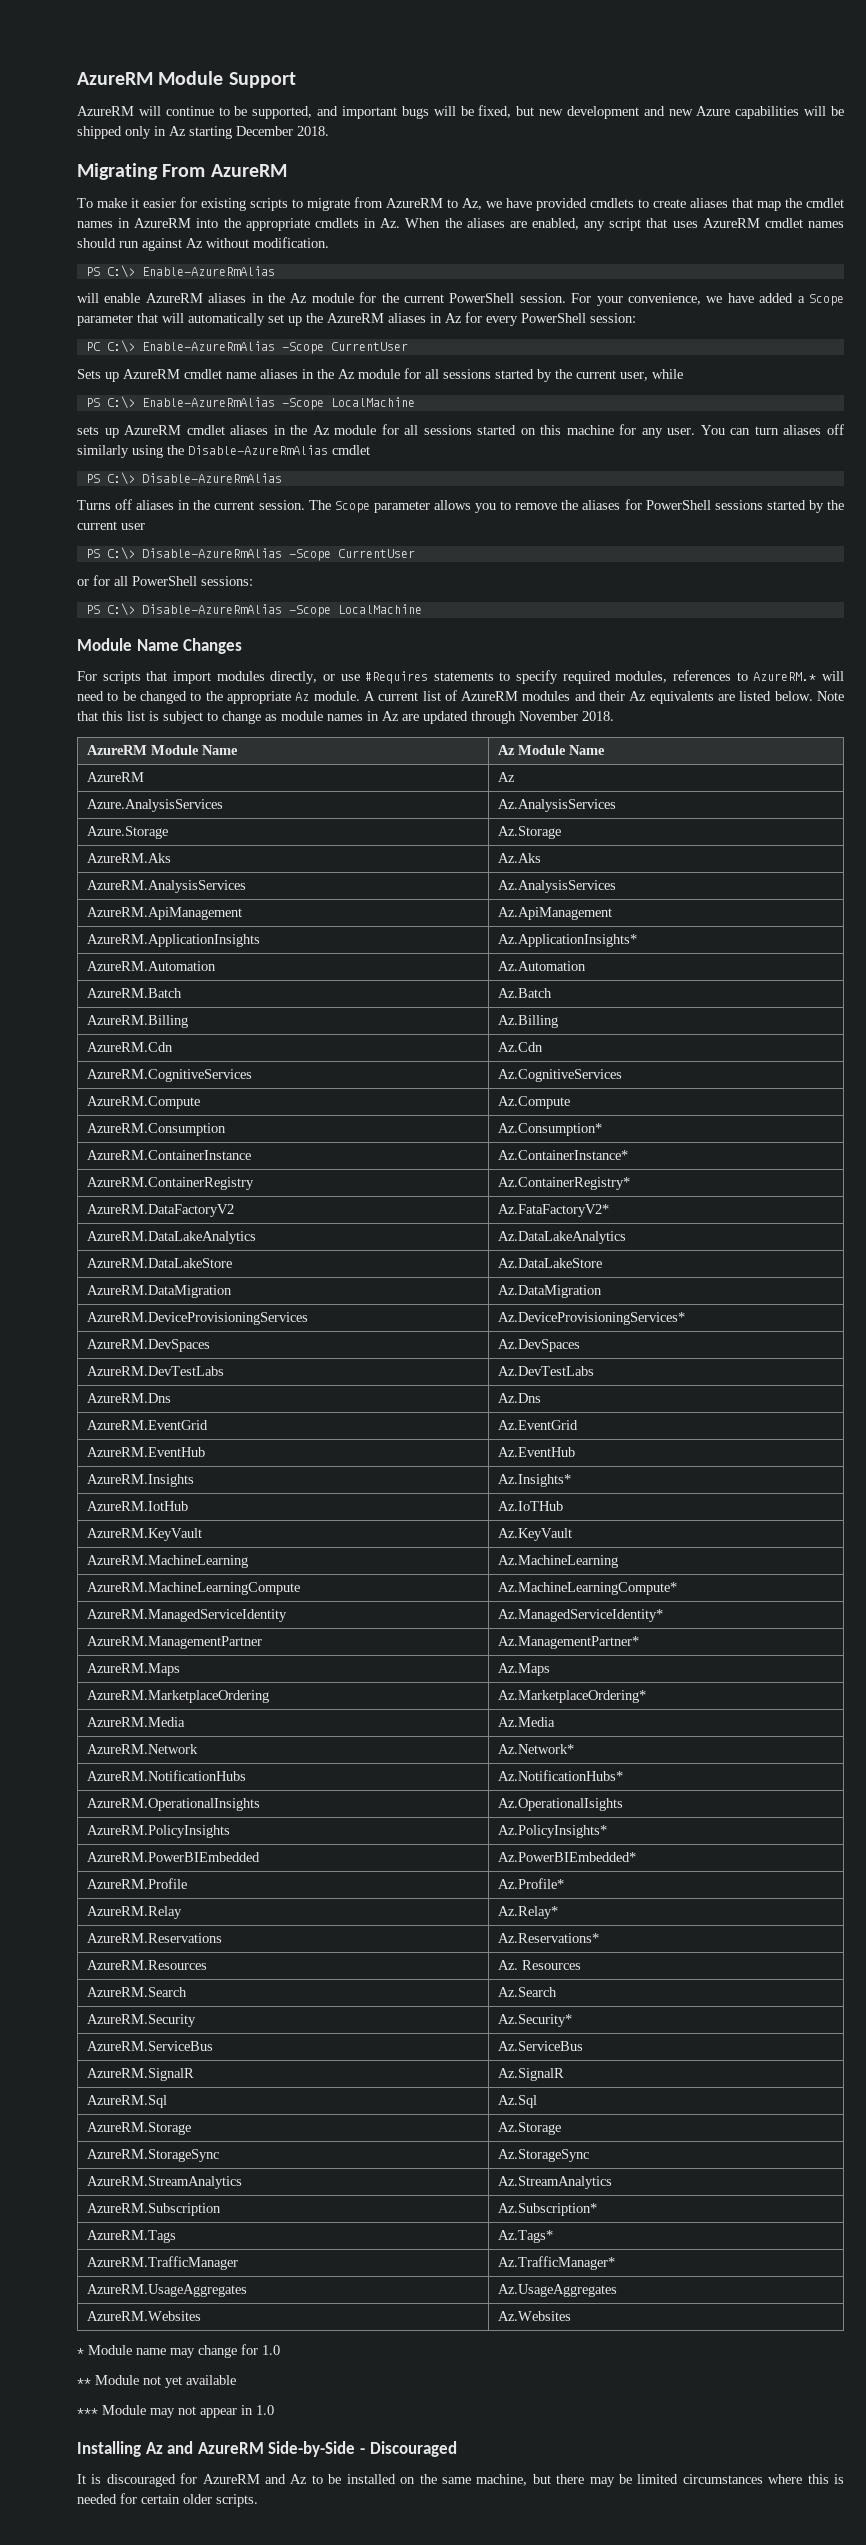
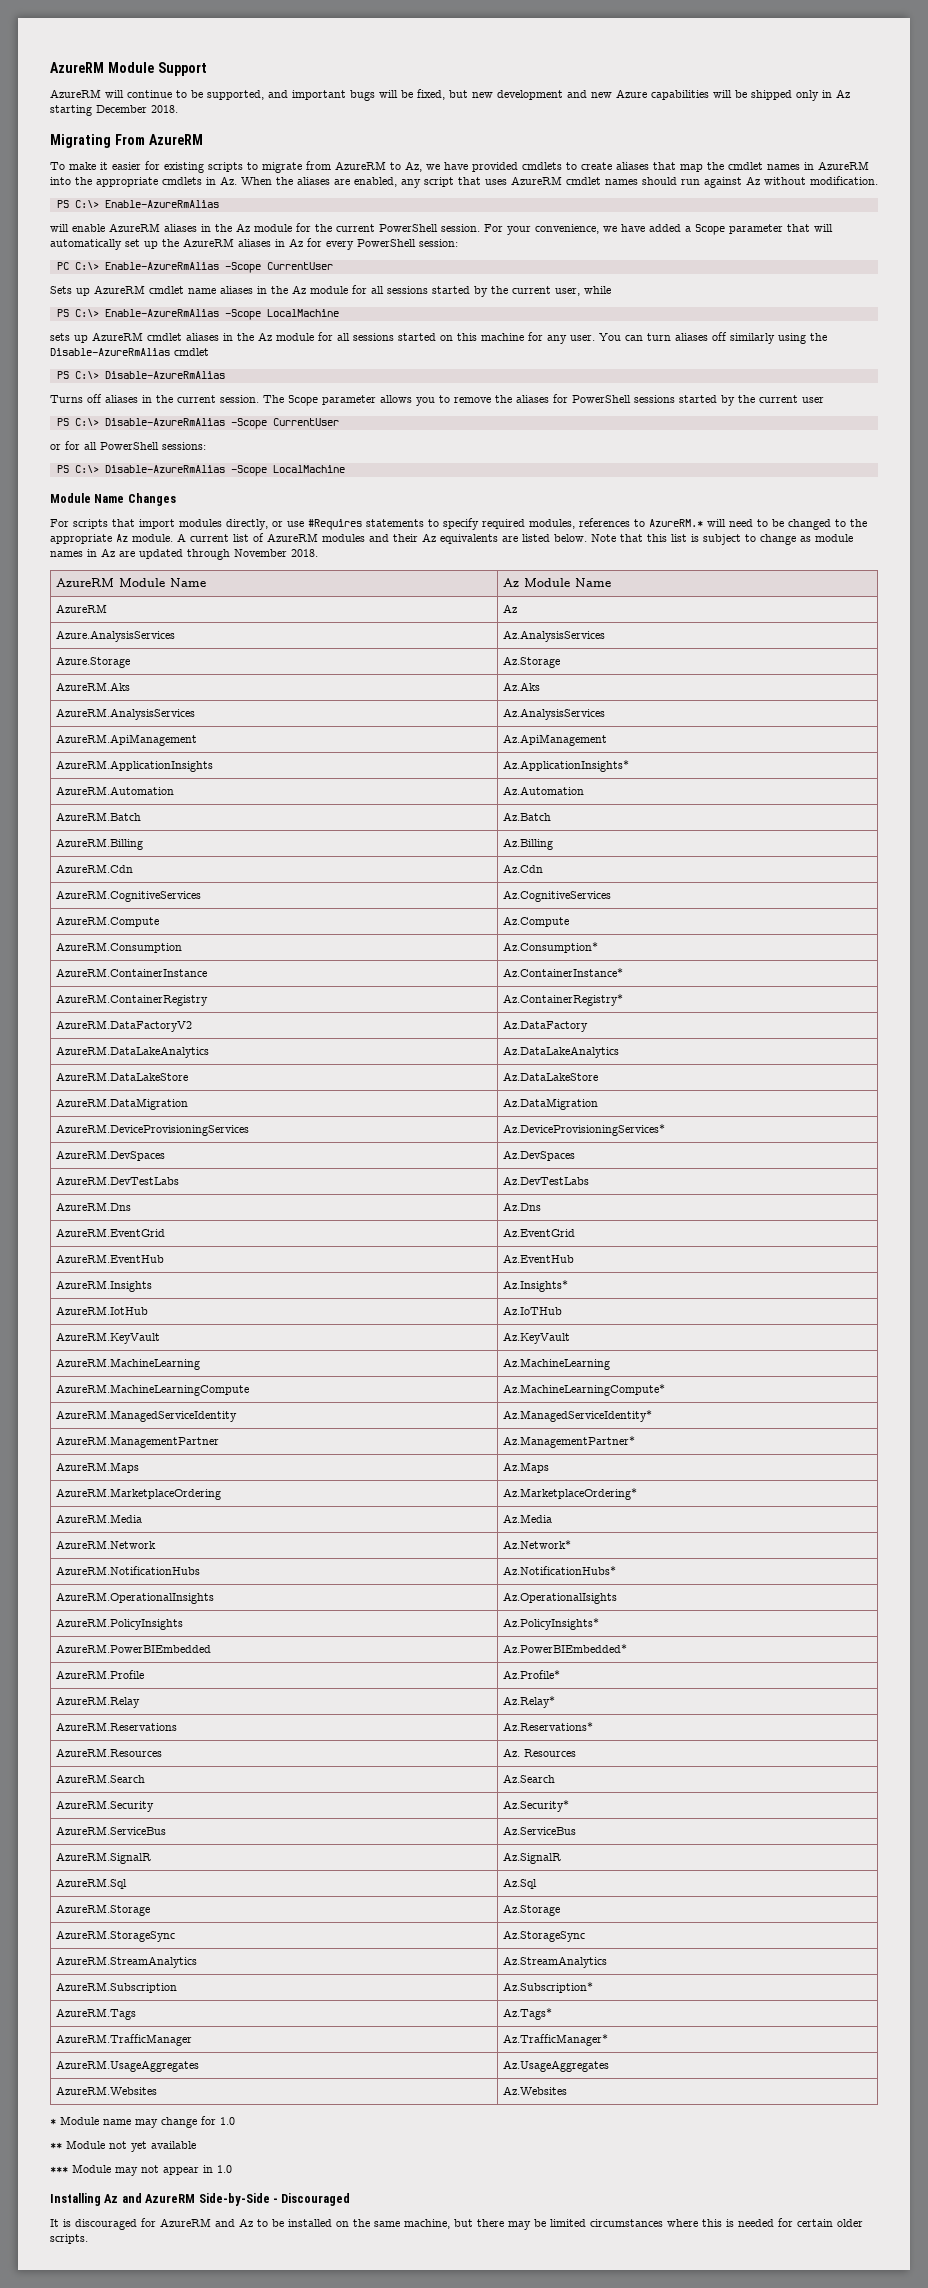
[498,1204,610,1217] Az.FataFactoryV2* -> [503,1020,589,1032] Az.DataFactory

